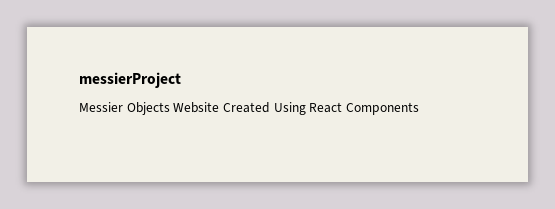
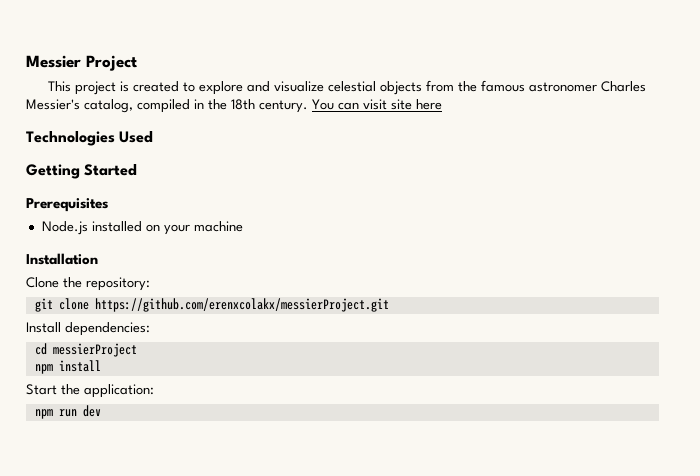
[79,72,181,88] [79,102,419,115] messierProject // Messier Objects Website Created Using React Components -> [26,55,137,71] [47,80,646,95] [26,99,442,113] [26,131,154,146] [26,164,138,179] [26,198,108,212] [41,221,243,235] [26,253,98,265] [26,277,150,291] [34,298,389,312] [26,322,150,336] [34,343,137,357] [34,360,101,374] [26,384,154,398] [34,405,101,419] Messier Project // This project is created to explore and visualize celestial objects from the famous astronomer Charles Messier's catalog, compiled in the 18th century. You can visit site here // Technologies Used // Getting Started // Prerequisites // Node.js installed on your machine // Installation // Clone the repository: // git clone https://github.com/erenxcolakx/messierProject.git // Install dependencies: // cd messierProject // npm install // Start the application: // npm run dev

